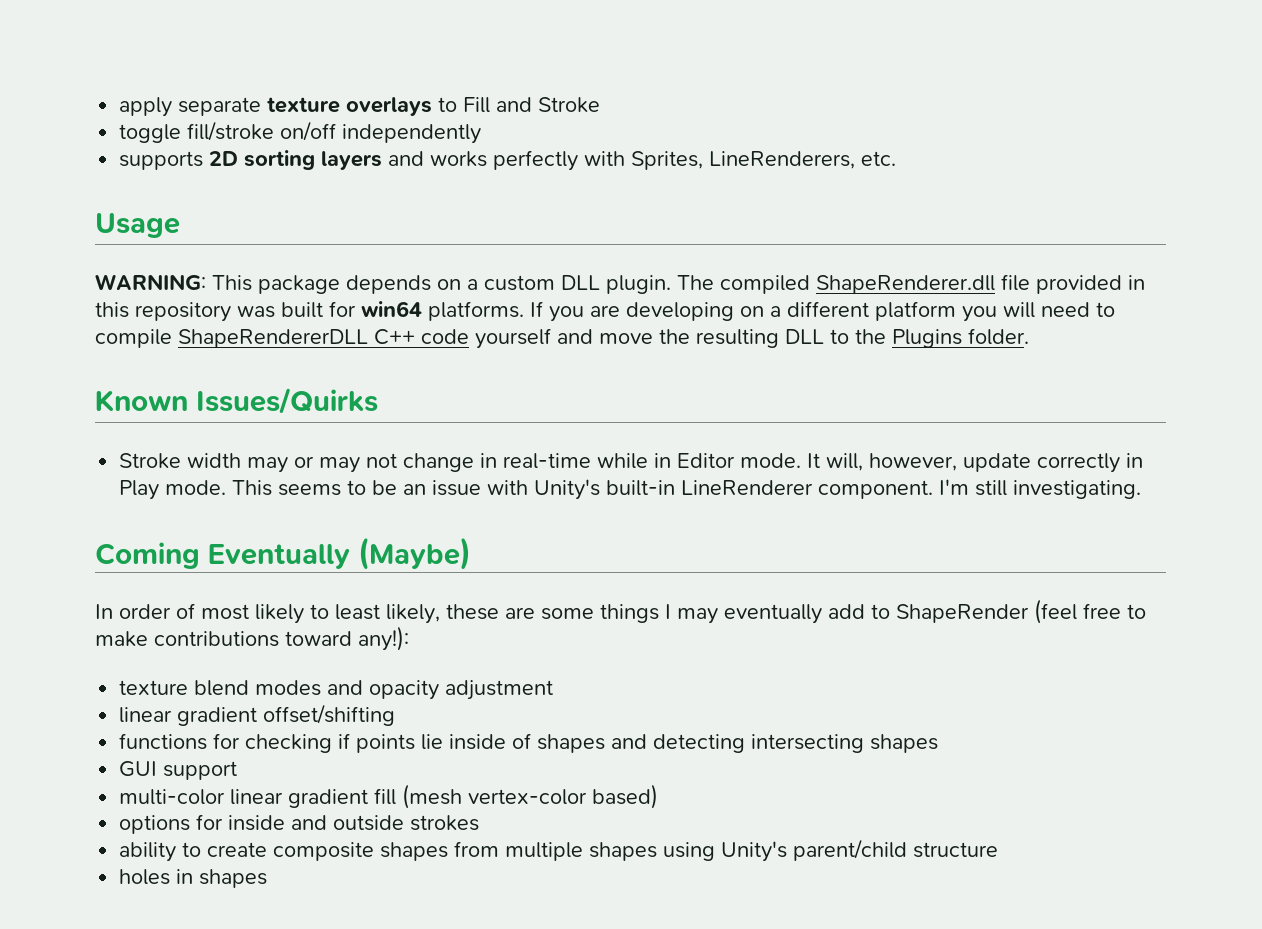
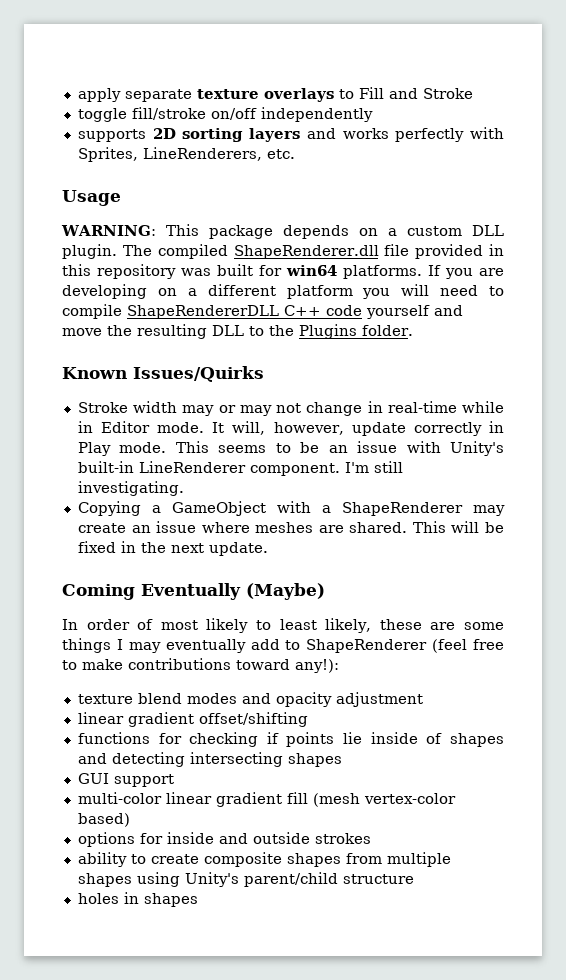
(1142, 489) none -> [77,501,505,516] [77,521,505,533] [77,541,268,556] // Copying a GameObject with a ShapeRenderer may create an issue where meshes are shared. This will be fixed in the next update.
[896,604,1029,623] ShapeRender -> [306,639,428,653] ShapeRenderer

